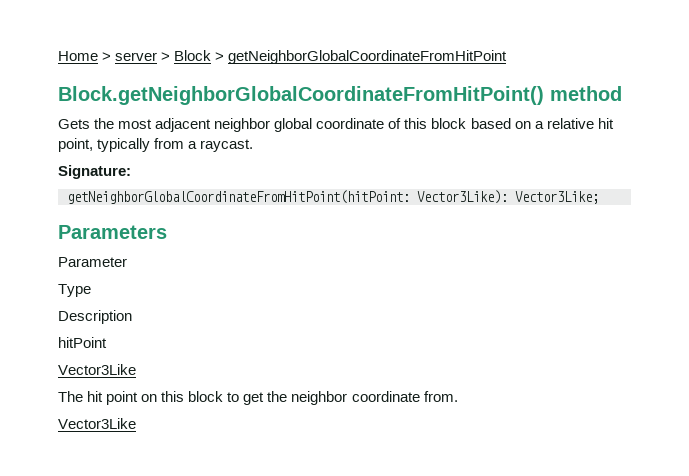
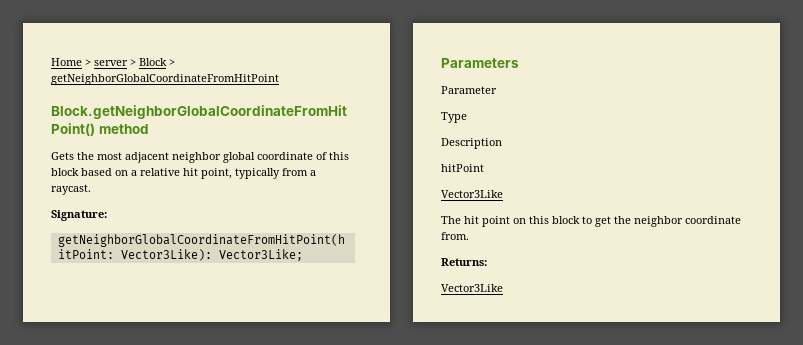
(458, 396) none -> [441,258,487,266] // Returns:

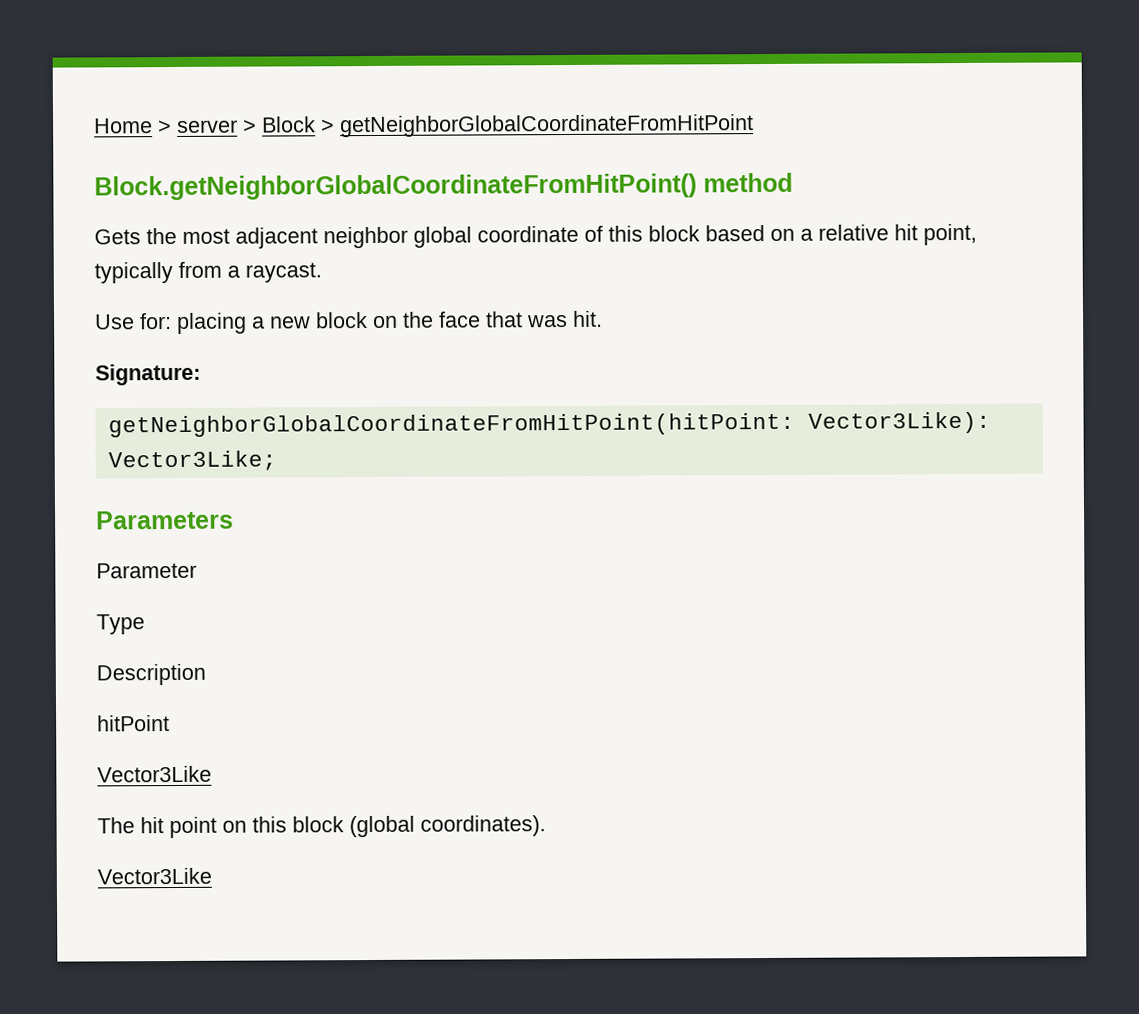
(91, 189) none -> [95,310,603,334] // Use for: placing a new block on the face that was hit.
[582,216,741,227] [441,232,469,240] [441,258,487,266] to get the neighbor coordinate from. // Returns: -> [349,815,546,838] (global coordinates).

